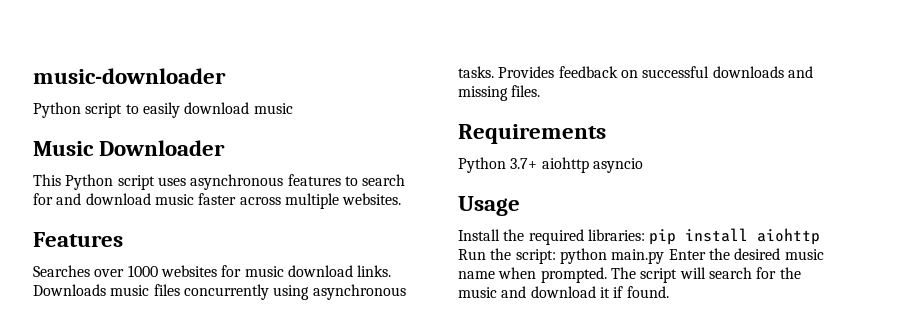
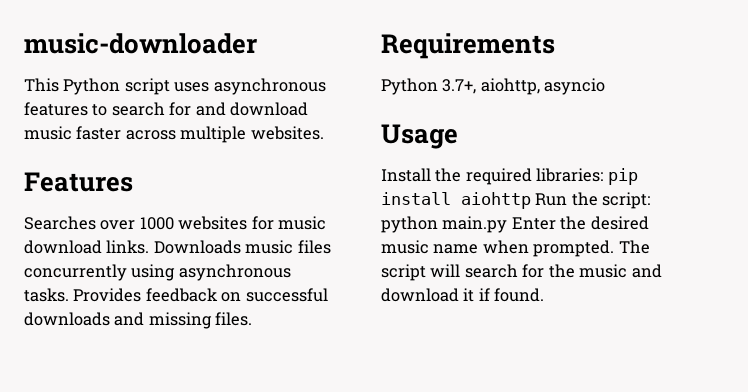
[33,102,293,118] [33,140,226,156] // Python script to easily download music // Music Downloader -> (257, 43) none
[510,157,589,173] 3.7+ aiohttp -> [442,78,540,95] 3.7+, aiohttp,

